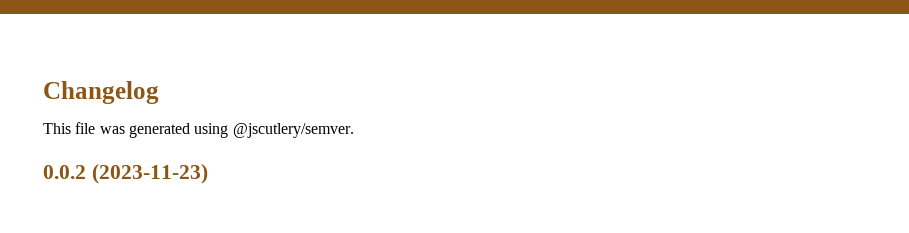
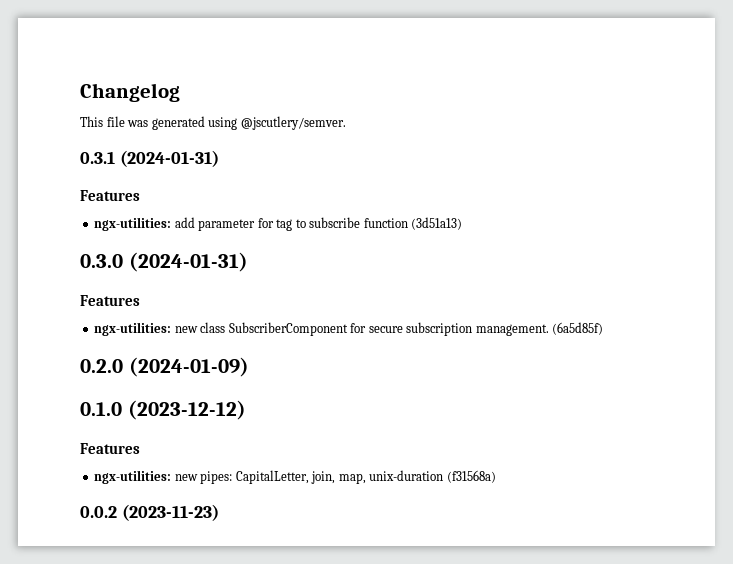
(354, 130) none -> [80,150,219,167] [80,190,140,201] [94,217,463,231] [80,252,248,272] [80,295,140,306] [94,322,604,336] [80,357,249,377] [80,400,246,420] [80,443,140,454] [94,470,496,484] // 0.3.1 (2024-01-31) // Features // ngx-utilities: add parameter for tag to subscribe function (3d51a13) // 0.3.0 (2024-01-31) // Features // ngx-utilities: new class SubscriberComponent for secure subscription management. (6a5d85f) // 0.2.0 (2024-01-09) // 0.1.0 (2023-12-12) // Features // ngx-utilities: new pipes: CapitalLetter, join, map, unix-duration (f31568a)

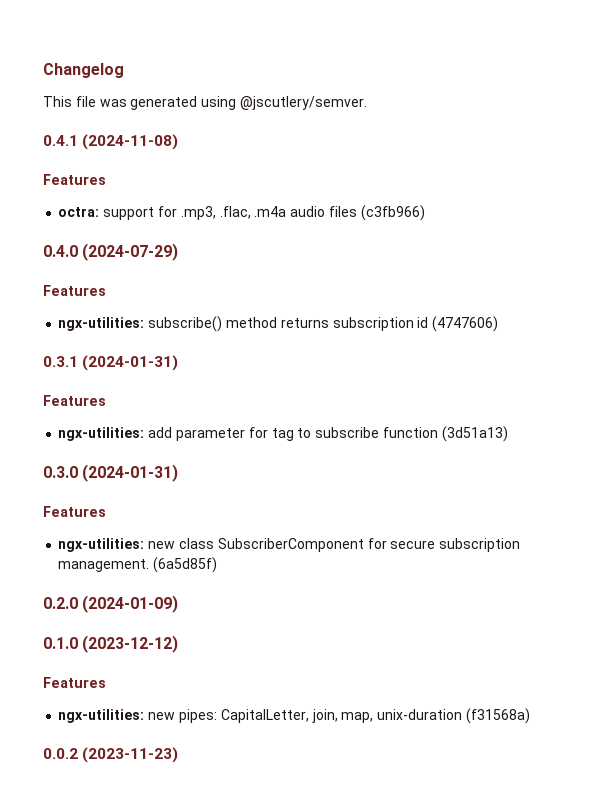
(346, 123) none -> [43,134,179,150] [43,174,106,185] [58,205,425,221] [43,243,179,261] [43,285,106,296] [58,316,499,332] // 0.4.1 (2024-11-08) // Features // octra: support for .mp3, .flac, .m4a audio files (c3fb966) // 0.4.0 (2024-07-29) // Features // ngx-utilities: subscribe() method returns subscription id (4747606)

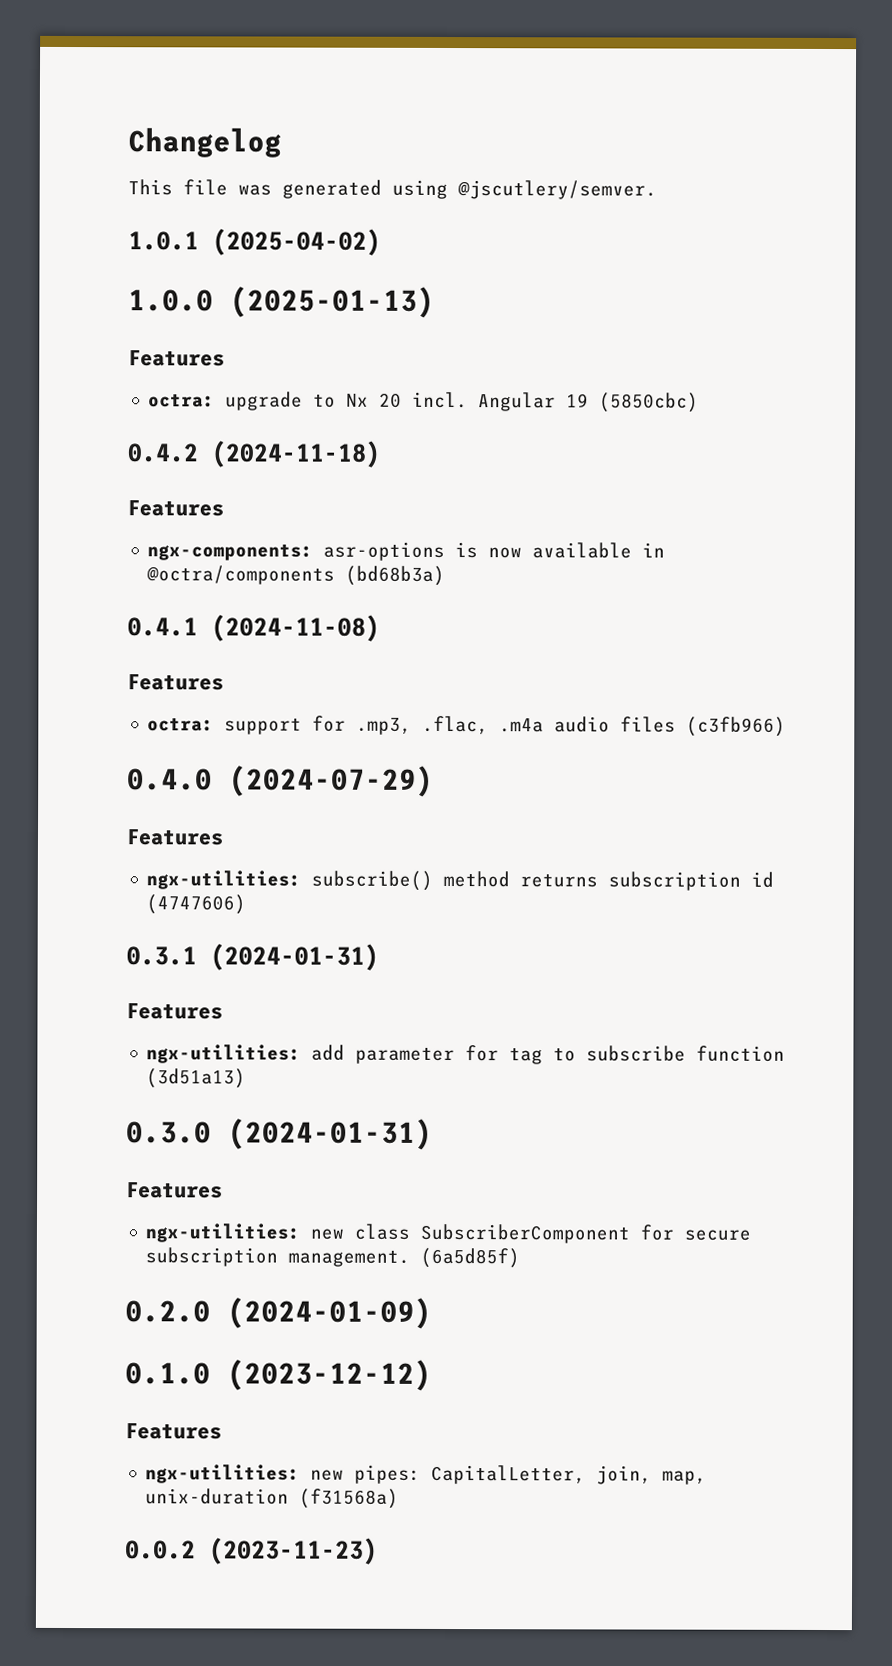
(367, 103) none -> [128,228,381,256] [128,286,435,318] [128,349,225,367] [148,391,700,413] [127,440,381,468] [127,499,224,517] [147,541,666,561] [146,565,446,586] // 1.0.1 (2025-04-02) // 1.0.0 (2025-01-13) // Features // octra: upgrade to Nx 20 incl. Angular 19 (5850cbc) // 0.4.2 (2024-11-18) // Features // ngx-components: asr-options is now available in @octra/components (bd68b3a)

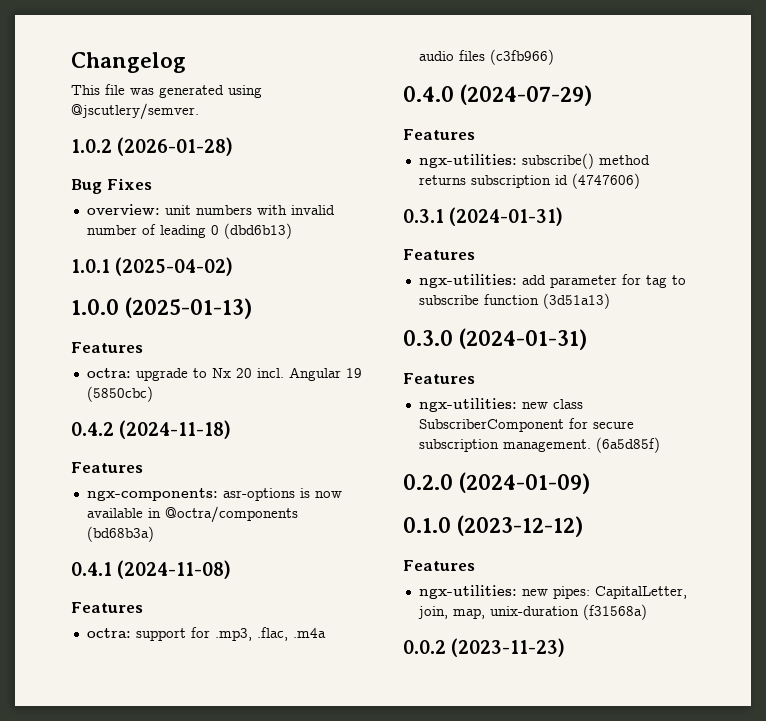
(657, 190) none -> [71,137,234,156] [71,178,152,194] [86,204,335,215] [86,223,292,239] // 1.0.2 (2026-01-28) // Bug Fixes // overview: unit numbers with invalid number of leading 0 (dbd6b13)

